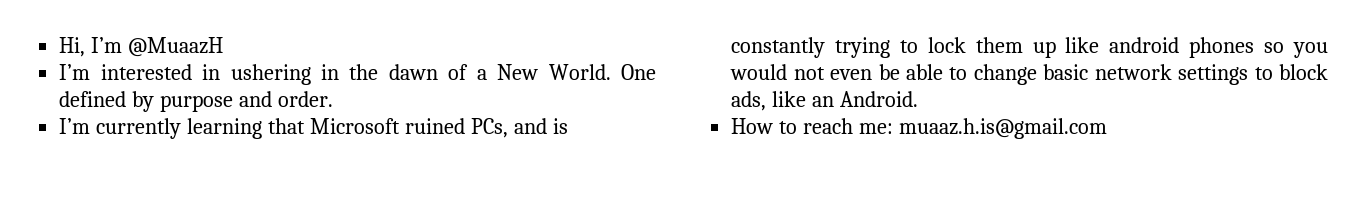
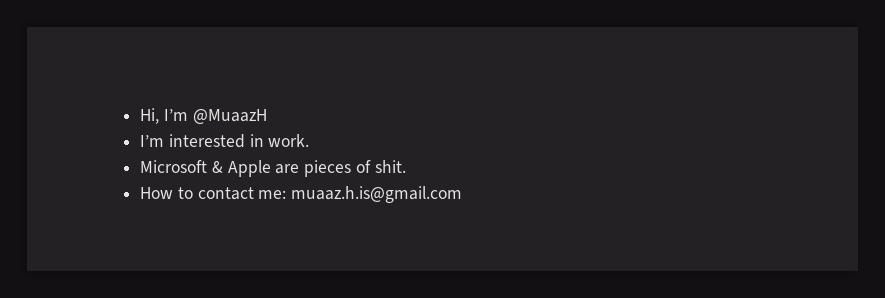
[230,64,656,85] [59,91,333,112] [59,118,568,139] [731,37,1328,58] [730,64,1328,85] [731,91,919,111] ushering in the dawn of a New World. One defined by purpose and order. // I’m currently learning that Microsoft ruined PCs, and is constantly trying to lock them up like android phones so you would not even be able to change basic network settings to block ads, like an Android. -> [268,134,310,147] [140,160,406,177] work. // Microsoft & Apple are pieces of shit.
[803,118,854,134] reach -> [197,187,254,200] contact

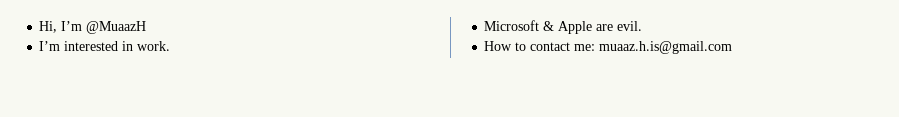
[304,160,406,177] pieces of shit. -> [617,21,643,31] evil.

